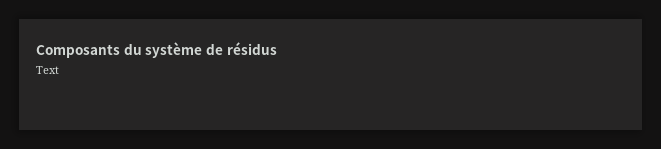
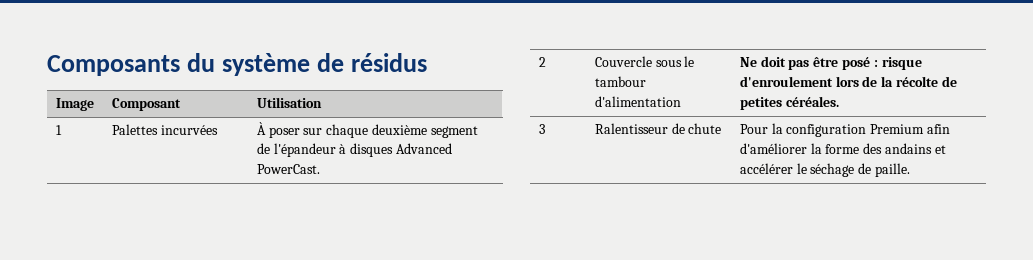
[36,66,59,74] // Text -> [55,98,94,111] [111,98,181,111] [256,97,322,108] [55,125,62,135] [111,124,218,135] [256,122,478,138] [256,143,453,157] [256,164,320,174] [538,57,546,67] [594,56,695,67] [594,76,646,87] [594,96,681,107] [739,56,922,70] [739,76,957,87] [739,96,839,110] [538,124,545,134] [594,123,722,134] [739,123,951,137] [739,143,946,154] [739,163,911,177] // Image | Composant | Utilisation // 1 | Palettes incurvées | À poser sur chaque deuxième segment de l'épandeur à disques Advanced PowerCast. // 2 | Couvercle sous le tambour d'alimentation | Ne doit pas être posé : risque d'enroulement lors de la récolte de petites céréales. // 3 | Ralentisseur de chute | Pour la configuration Premium afin d'améliorer la forme des andains et accélérer le séchage de paille.

